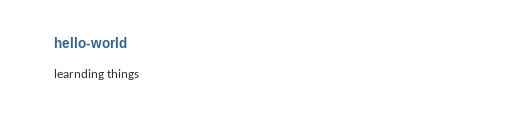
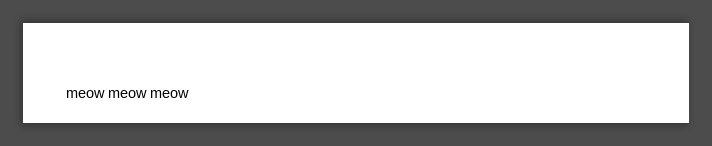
[54,37,127,48] [54,69,140,80] hello-world // learnding things -> [66,90,189,98] meow meow meow

